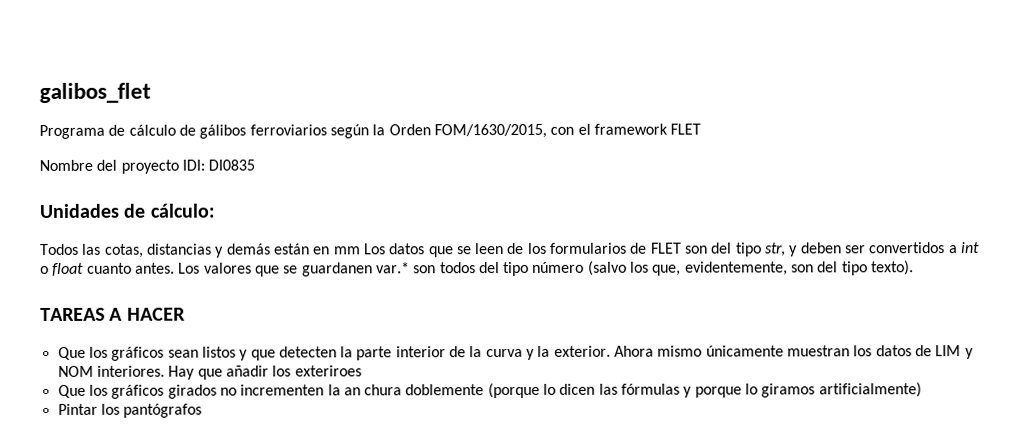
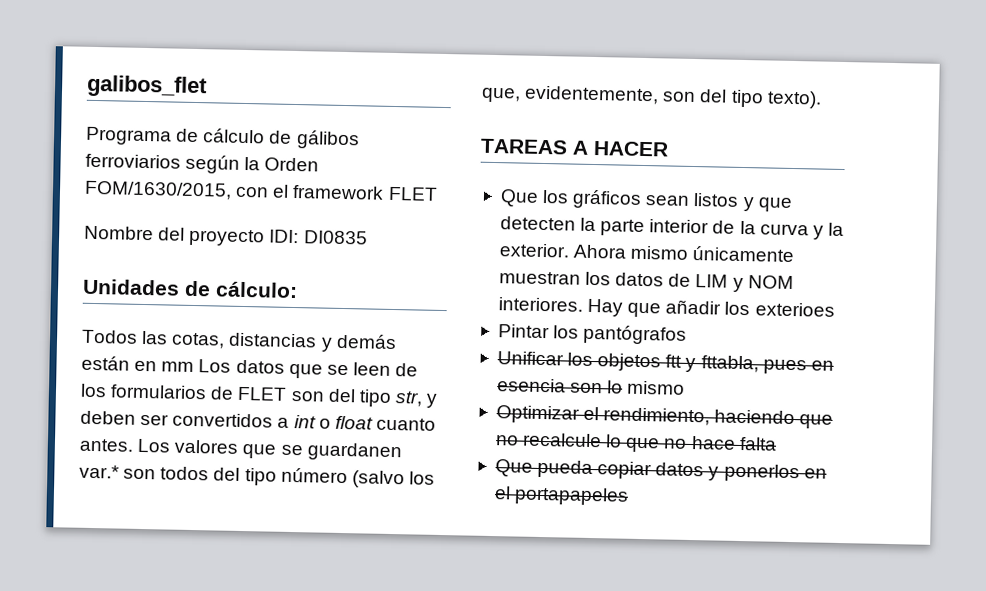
[294,365,362,377] [57,382,922,399] [57,403,203,418] exteriroes // Que los gráficos girados no incrementen la an chura doblemente (porque lo dicen las fórmulas y porque lo giramos artificialmente) // Pintar los pantógrafos -> [754,302,835,317] [497,324,688,345] [496,351,834,375] [496,378,686,395] [495,405,834,429] [494,432,777,453] [494,459,827,483] [493,486,630,506] exterioes // Pintar los pantógrafos // Unificar los objetos ftt y fttabla, pues en esencia son lo mismo // Optimizar el rendimiento, haciendo que no recalcule lo que no hace falta // Que pueda copiar datos y ponerlos en el portapapeles

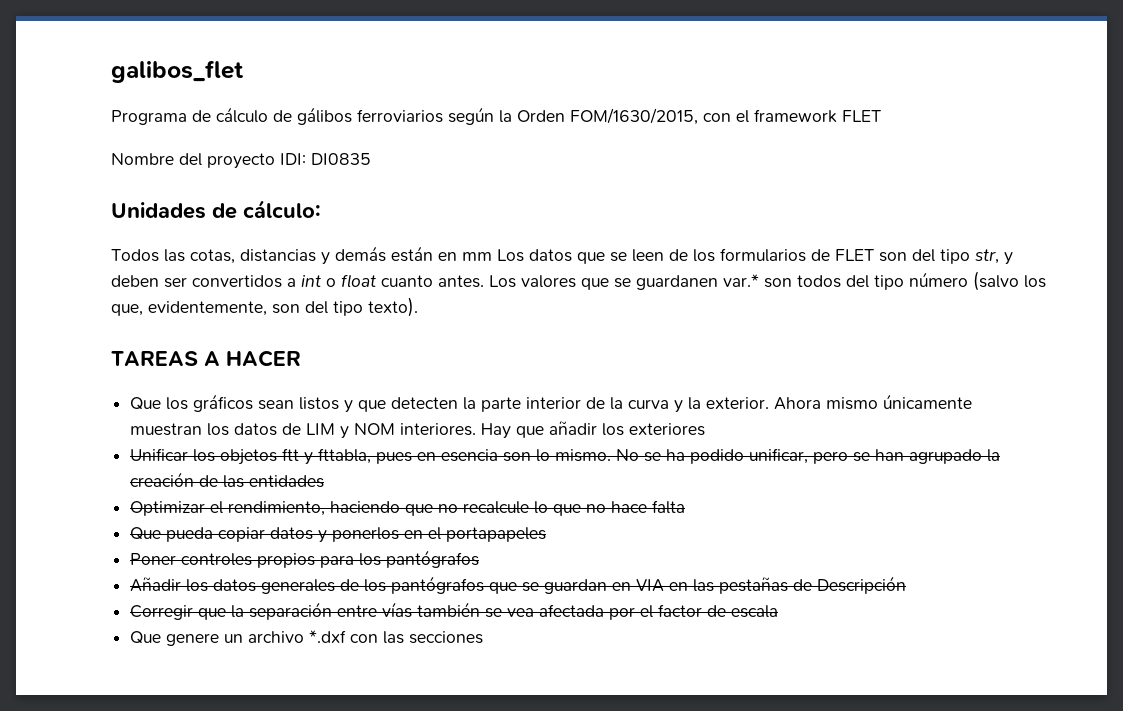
[754,302,835,317] [497,324,688,345] exterioes // Pintar los pantógrafos -> [629,423,706,436] exteriores
[627,380,686,395] mismo -> [555,448,1001,464] [130,472,325,488] mismo. No se ha podido unificar, pero se han agrupado la creación de las entidades
(630, 496) none -> [130,550,480,568] [130,576,907,594] [130,602,779,620] [130,630,484,646] // Poner controles propios para los pantógrafos // Añadir los datos generales de los pantógrafos que se guardan en VIA en las pestañas de Descripción // Corregir que la separación entre vías también se vea afectada por el factor de escala // Que genere un archivo *.dxf con las secciones

